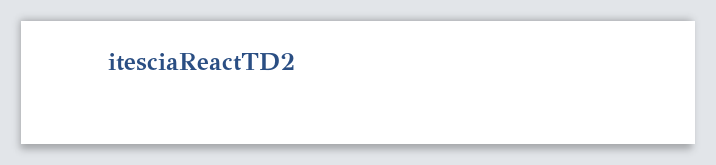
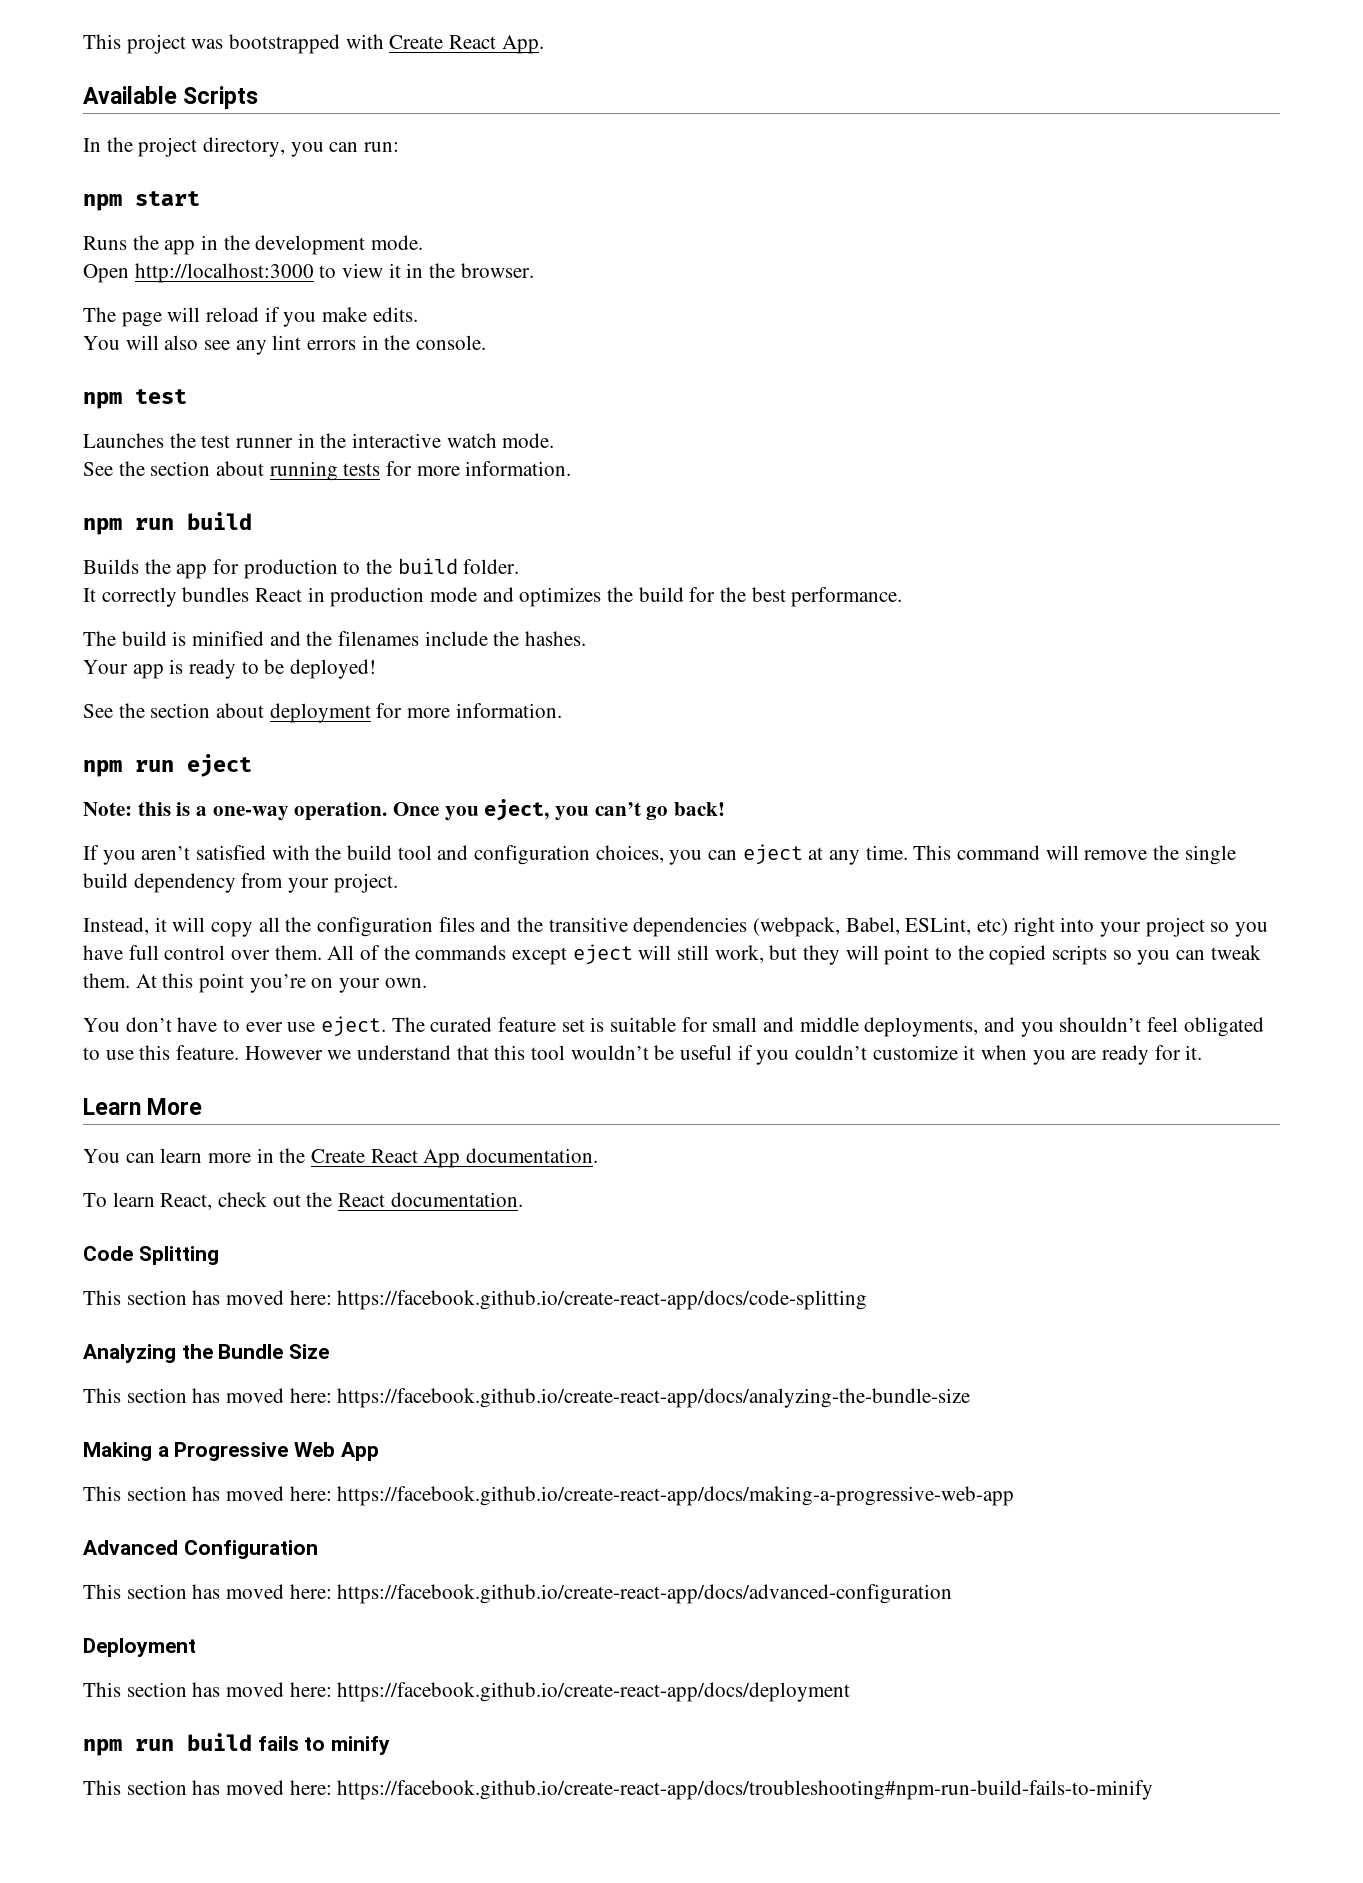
[108,53,295,71] itesciaReactTD2 -> [83,34,544,54] [83,86,259,109] [83,137,400,157] [83,191,200,211] [83,235,424,255] [83,263,534,283] [83,307,418,327] [83,335,487,355] [83,389,187,409] [83,433,555,448] [83,461,572,481] [83,512,252,535] [83,558,520,579] [83,587,903,607] [83,631,587,646] [83,659,377,679] [83,703,562,723] [83,754,252,777] [83,799,726,821] [83,844,1236,865] [83,873,398,893] [83,917,1269,937] [83,944,1261,965] [83,973,427,993] [83,1016,1264,1037] [83,1045,1203,1065] [83,1098,203,1115] [83,1148,599,1168] [83,1192,523,1210] [83,1246,219,1265] [83,1290,868,1310] [83,1344,330,1363] [83,1388,971,1408] [83,1442,379,1461] [83,1486,1015,1506] [83,1540,318,1559] [83,1584,953,1604] [83,1638,196,1657] [83,1682,851,1702] [83,1733,391,1756] [83,1780,1154,1800] This project was bootstrapped with Create React App. // Available Scripts // In the project directory, you can run: // npm start // Runs the app in the development mode. // Open http://localhost:3000 to view it in the browser. // The page will reload if you make edits. // You will also see any lint errors in the console. // npm test // Launches the test runner in the interactive watch mode. // See the section about running tests for more information. // npm run build // Builds the app for production to the build folder. // It correctly bundles React in production mode and optimizes the build for the best performance. // The build is minified and the filenames include the hashes. // Your app is ready to be deployed! // See the section about deployment for more information. // npm run eject // Note: this is a one-way operation. Once you eject, you can’t go back! // If you aren’t satisfied with the build tool and configuration choices, you can eject at any time. This command will remove the single build dependency from your project. // Instead, it will copy all the configuration files and the transitive dependencies (webpack, Babel, ESLint, etc) right into your project so you have full control over them. All of the commands except eject will still work, but they will point to the copied scripts so you can tweak them. At this point you’re on your own. // You don’t have to ever use eject. The curated feature set is suitable for small and middle deployments, and you shouldn’t feel obligated to use this feature. However we understand that this tool wouldn’t be useful if you couldn’t customize it when you are ready for it. // Learn More // You can learn more in the Create React App documentation. // To learn React, check out the React documentation. // Code Splitting // This section has moved here: https://facebook.github.io/create-react-app/docs/code-splitting // Analyzing the Bundle Size // This section has moved here: https://facebook.github.io/create-react-app/docs/analyzing-the-bundle-size // Making a Progressive Web App // This section has moved here: https://facebook.github.io/create-react-app/docs/making-a-progressive-web-app // Advanced Configuration // This section has moved here: https://facebook.github.io/create-react-app/docs/advanced-configuration // Deployment // This section has moved here: https://facebook.github.io/create-react-app/docs/deployment // npm run build fails to minify // This section has moved here: https://facebook.github.io/create-react-app/docs/troubleshooting#npm-run-build-fails-to-minify

